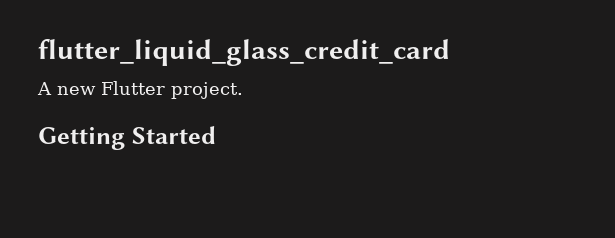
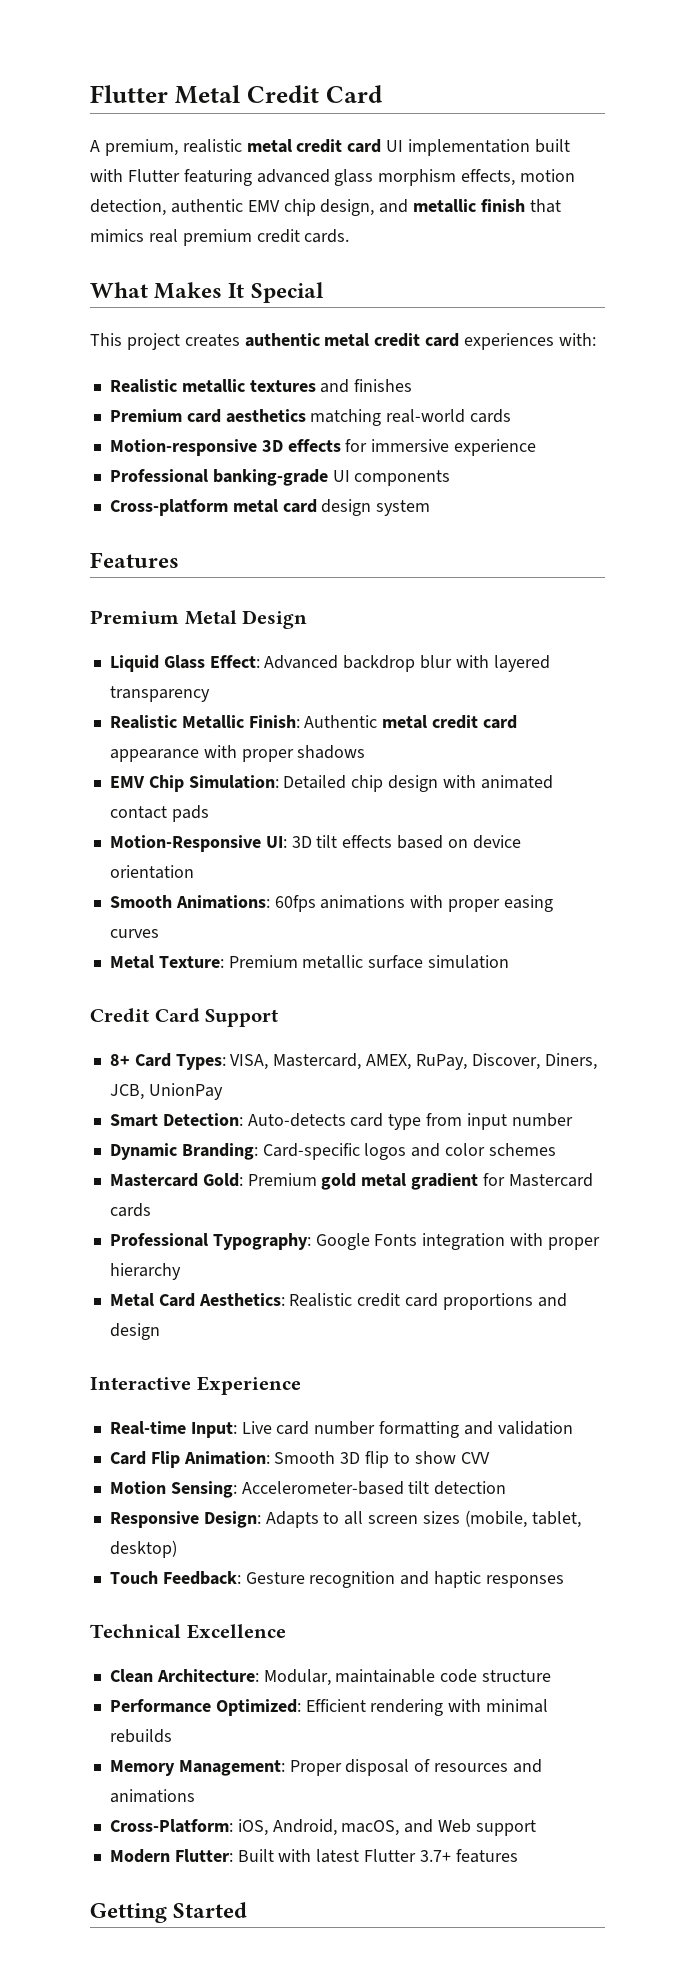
[38,39,450,66] [37,81,243,99] flutter_liquid_glass_credit_card // A new Flutter project. -> [90,85,383,104] [90,139,570,156] [90,169,576,186] [90,199,561,216] [90,229,350,246] [90,282,324,303] [90,333,596,350] [109,379,413,393] [109,409,512,426] [109,439,537,456] [109,469,451,486] [109,499,431,516] [90,552,179,568] [90,610,308,629] [109,655,550,672] [109,686,210,702] [109,715,517,729] [109,745,366,762] [109,775,553,792] [109,805,209,822] [109,835,521,852] [109,865,194,879] [109,895,553,912] [109,929,159,938] [109,955,510,969] [90,1008,279,1027] [109,1053,597,1070] [109,1083,223,1100] [109,1113,573,1130] [109,1143,556,1160] [109,1173,593,1190] [109,1203,151,1217] [109,1233,600,1250] [109,1263,181,1280] [109,1293,567,1310] [109,1323,160,1340] [90,1376,301,1395] [109,1421,573,1438] [109,1451,490,1468] [109,1481,507,1498] [109,1510,581,1528] [109,1540,177,1558] [109,1571,564,1588] [90,1624,286,1639] [109,1669,552,1686] [109,1699,549,1716] [109,1729,172,1743] [109,1759,542,1776] [109,1789,195,1803] [109,1819,536,1836] [109,1849,518,1863] Flutter Metal Credit Card // A premium, realistic metal credit card UI implementation built with Flutter featuring advanced glass morphism effects, motion detection, authentic EMV chip design, and metallic finish that mimics real premium credit cards. // What Makes It Special // This project creates authentic metal credit card experiences with: // Realistic metallic textures and finishes // Premium card aesthetics matching real-world cards // Motion-responsive 3D effects for immersive experience // Professional banking-grade UI components // Cross-platform metal card design system // Features // Premium Metal Design // Liquid Glass Effect: Advanced backdrop blur with layered transparency // Realistic Metallic Finish: Authentic metal credit card appearance with proper shadows // EMV Chip Simulation: Detailed chip design with animated contact pads // Motion-Responsive UI: 3D tilt effects based on device orientation // Smooth Animations: 60fps animations with proper easing curves // Metal Texture: Premium metallic surface simulation // Credit Card Support // 8+ Card Types: VISA, Mastercard, AMEX, RuPay, Discover, Diners, JCB, UnionPay // Smart Detection: Auto-detects card type from input number // Dynamic Branding: Card-specific logos and color schemes // Mastercard Gold: Premium gold metal gradient for Mastercard cards // Professional Typography: Google Fonts integration with proper hierarchy // Metal Card Aesthetics: Realistic credit card proportions and design // Interactive Experience // Real-time Input: Live card number formatting and validation // Card Flip Animation: Smooth 3D flip to show CVV // Motion Sensing: Accelerometer-based tilt detection // Responsive Design: Adapts to all screen sizes (mobile, tablet, desktop) // Touch Feedback: Gesture recognition and haptic responses // Technical Excellence // Clean Architecture: Modular, maintainable code structure // Performance Optimized: Efficient rendering with minimal rebuilds // Memory Management: Proper disposal of resources and animations // Cross-Platform: iOS, Android, macOS, and Web support // Modern Flutter: Built with latest Flutter 3.7+ features

